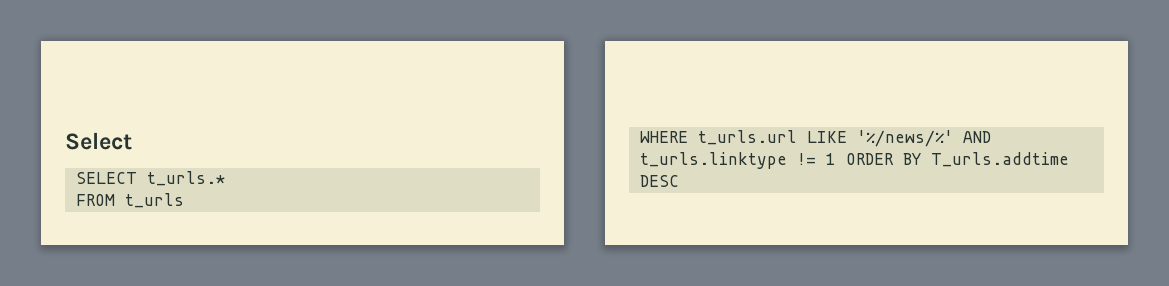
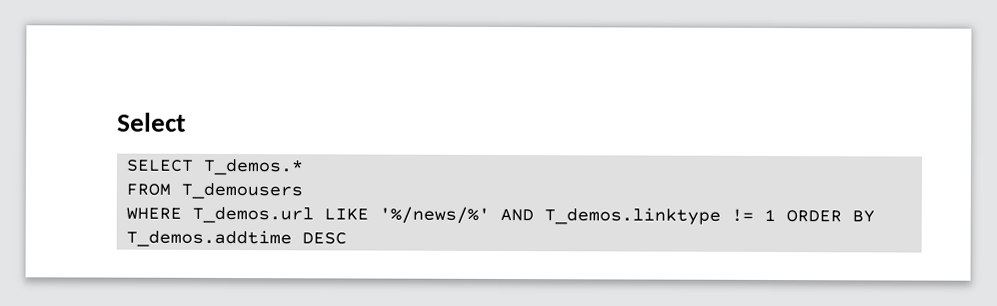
[147,171,226,186] t_urls.* -> [203,158,304,176] T_demos.*
[125,193,185,208] t_urls -> [181,182,304,200] T_demousers
[698,130,798,145] t_urls.url -> [192,206,315,224] T_demos.url
[640,152,788,169] t_urls.linktype -> [544,207,722,225] T_demos.linktype
[931,152,1070,167] T_urls.addtime -> [126,229,293,248] T_demos.addtime

